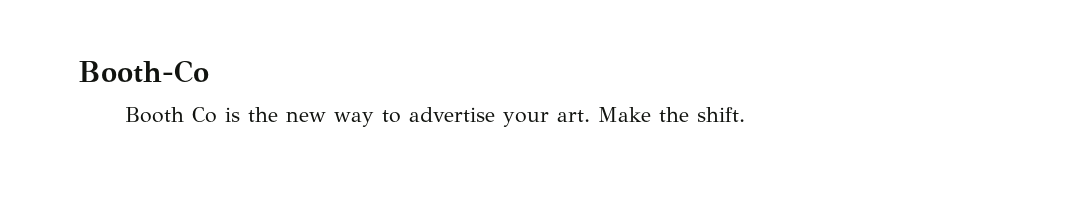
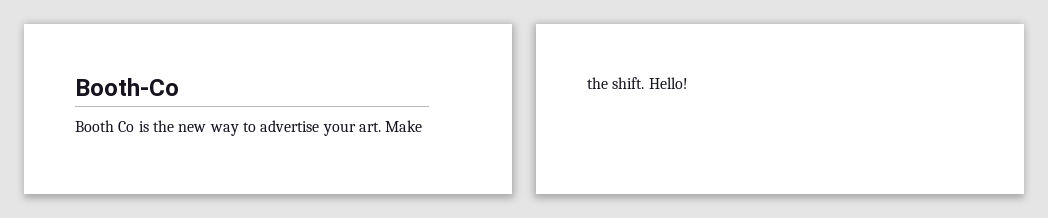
(745, 114) none -> [648,77,688,89] Hello!

